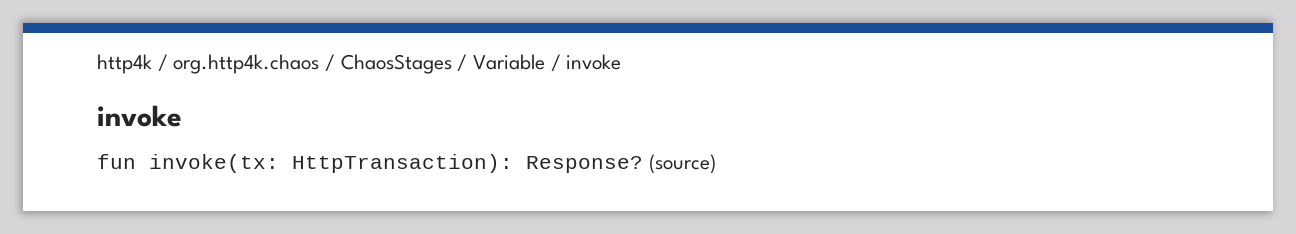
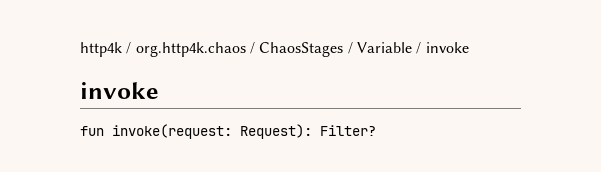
[149,154,716,174] invoke(tx: HttpTransaction): Response? (source) -> [112,124,376,139] invoke(request: Request): Filter?

